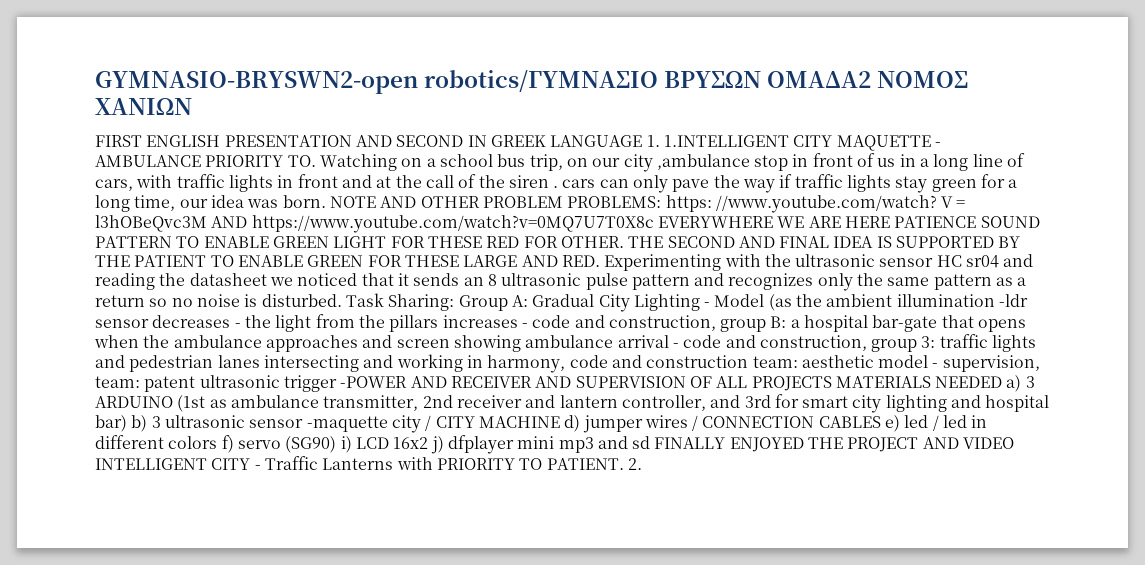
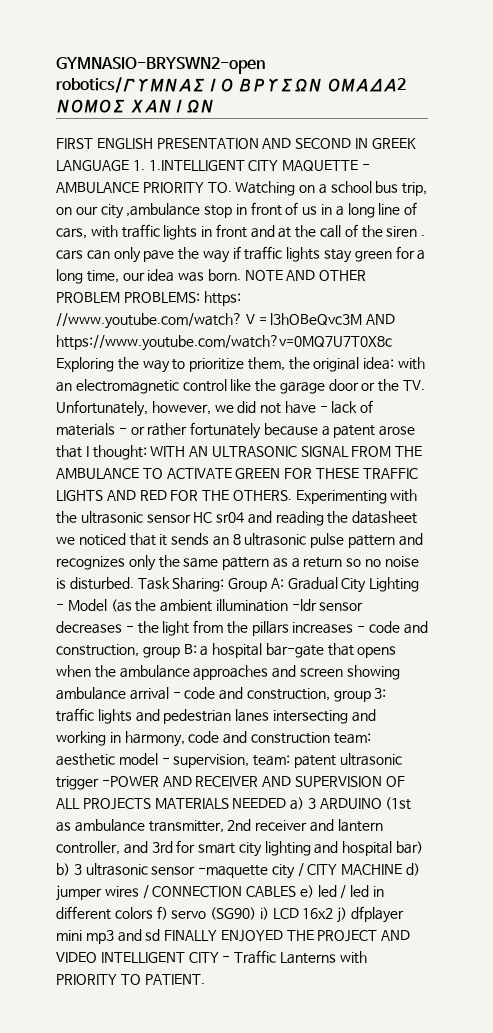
[657,216,1040,228] [95,236,1021,248] [95,255,600,267] EVERYWHERE WE ARE HERE PATIENCE SOUND PATTERN TO ENABLE GREEN LIGHT FOR THESE RED FOR OTHER. THE SECOND AND FINAL IDEA IS SUPPORTED BY THE PATIENT TO ENABLE GREEN FOR THESE LARGE AND RED. -> [56,357,426,373] [56,379,426,394] [56,400,374,417] [56,422,416,439] [56,445,423,460] [56,468,418,479] [56,490,292,501] Exploring the way to prioritize them, the original idea: with an electromagnetic control like the garage door or the TV. Unfortunately, however, we did not have - lack of materials - or rather fortunately because a patent arose that I thought: WITH AN ULTRASONIC SIGNAL FROM THE AMBULANCE TO ACTIVATE GREEN FOR THESE TRAFFIC LIGHTS AND RED FOR THE OTHERS.
[627,458,642,470] 2. -> (205, 979) none

